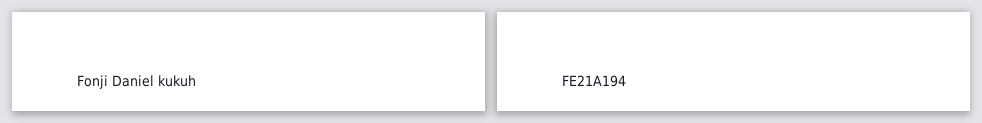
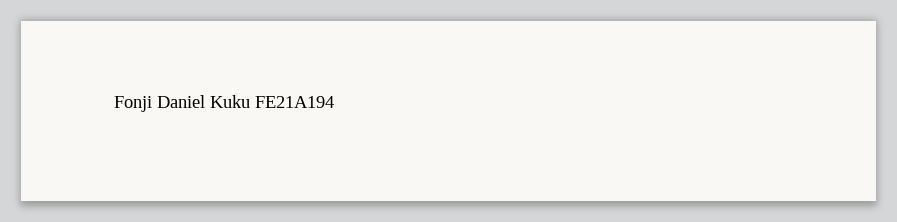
[158,75,196,87] kukuh // -> [210,95,250,108] Kuku

